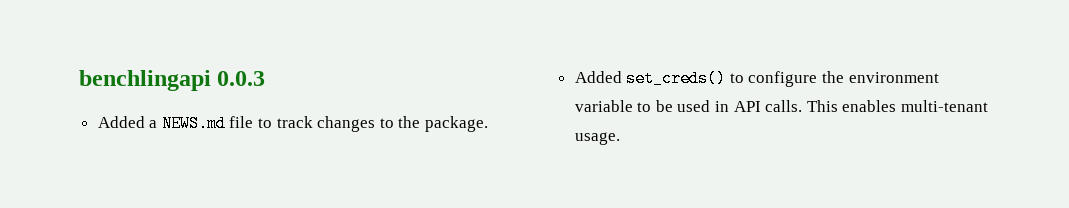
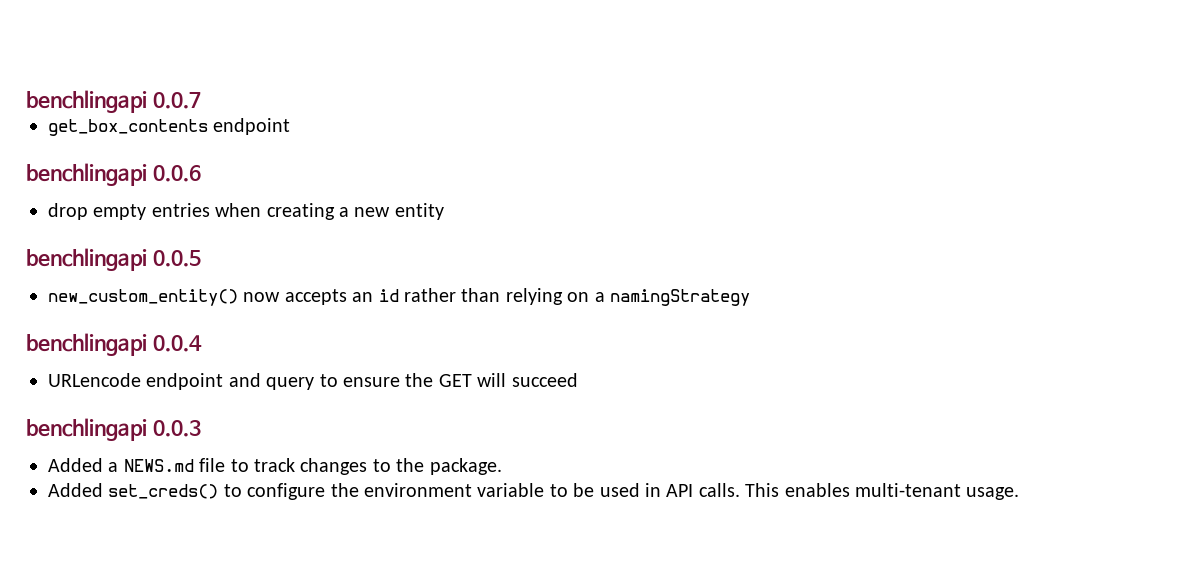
[79,70,211,91] benchlingapi -> [26,90,201,113] [48,118,291,136] [26,163,201,186] [48,203,444,220] [26,248,201,271] [48,288,750,306] [26,333,202,356] [48,373,578,390] [26,418,147,441] benchlingapi 0.0.7 // get_box_contents endpoint // benchlingapi 0.0.6 // drop empty entries when creating a new entity // benchlingapi 0.0.5 // new_custom_entity() now accepts an id rather than relying on a namingStrategy // benchlingapi 0.0.4 // URLencode endpoint and query to ensure the GET will succeed // benchlingapi

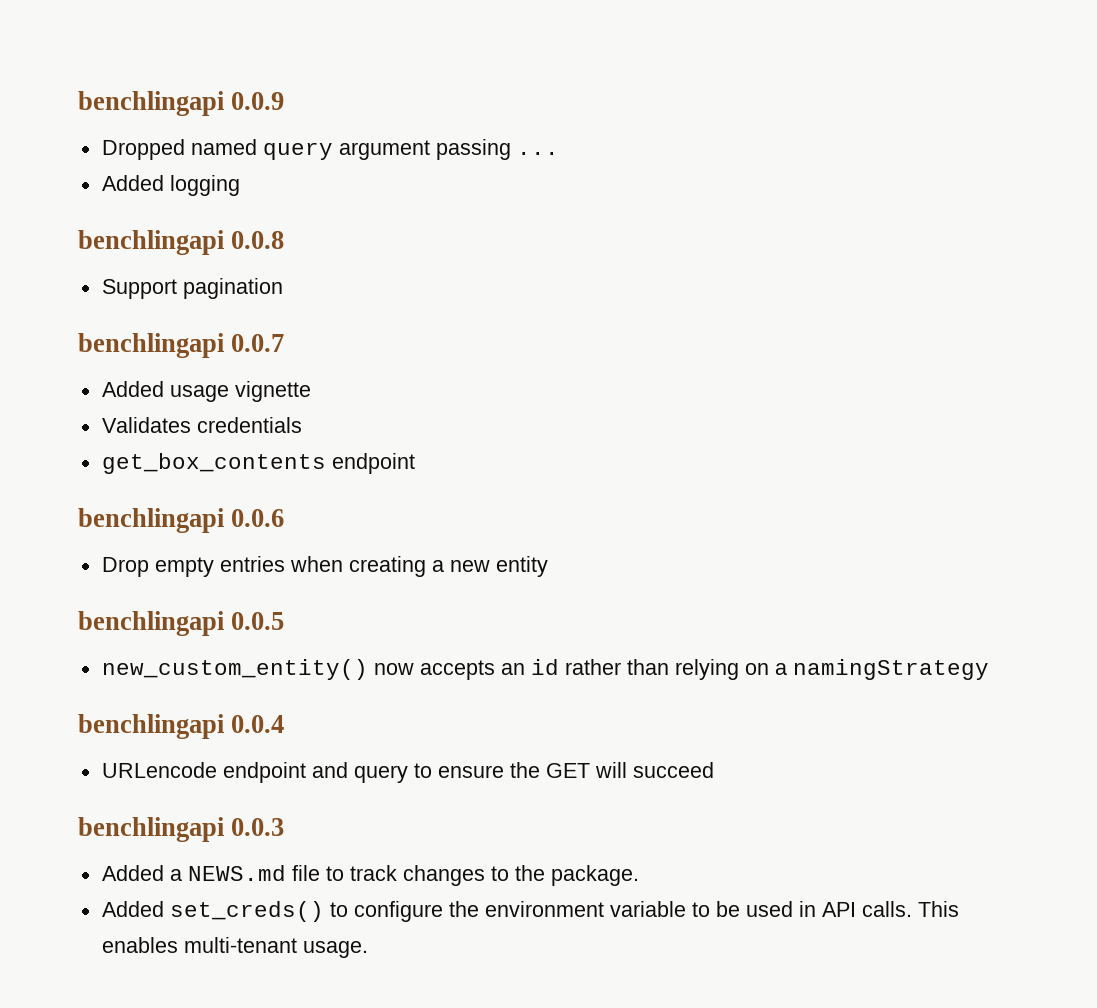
[26,90,201,113] benchlingapi 0.0.7 -> [78,91,285,116] [101,139,559,160] [101,175,240,196] [78,230,285,255] [101,278,283,299] [78,333,285,358] [101,381,311,402] [101,417,302,433] benchlingapi 0.0.9 // Dropped named query argument passing ... // Added logging // benchlingapi 0.0.8 // Support pagination // benchlingapi 0.0.7 // Added usage vignette // Validates credentials
[48,203,88,220] drop -> [101,557,149,577] Drop

